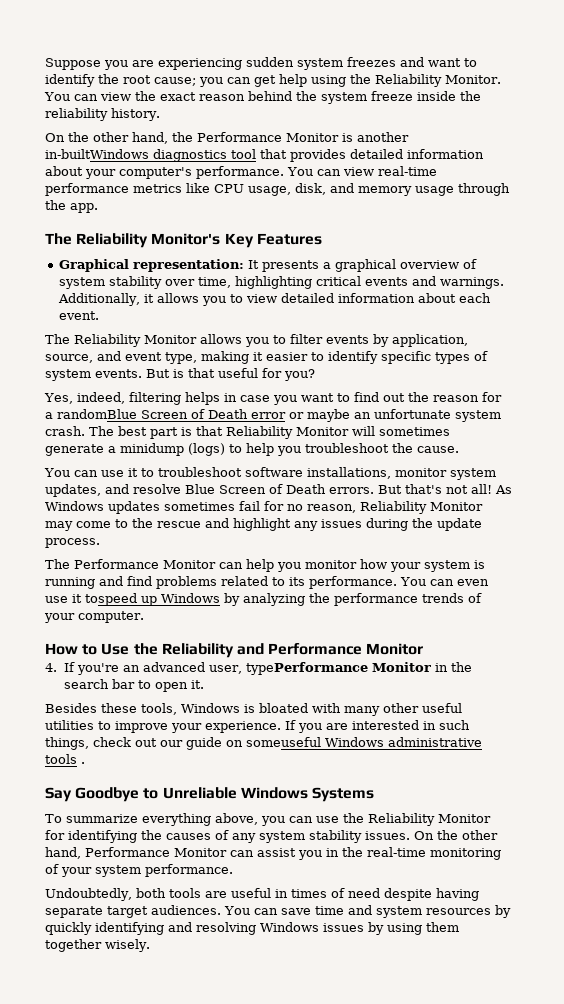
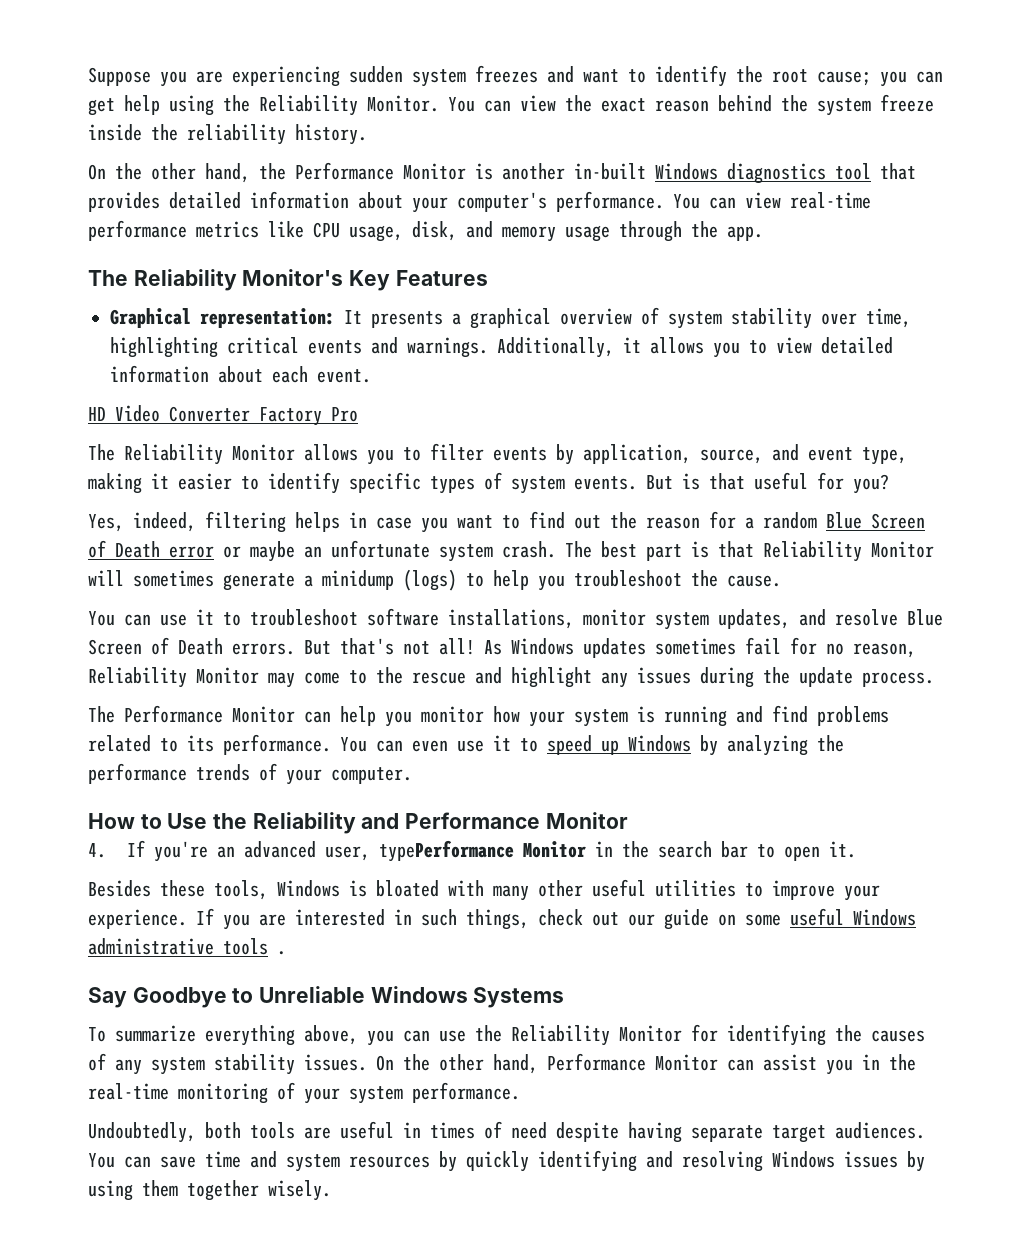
[45,149,149,159] in-builtWindows -> [574,163,718,180] in-built Windows
(99, 315) none -> [88,405,358,426] // HD Video Converter Factory Pro
[57,409,137,419] randomBlue -> [763,512,862,529] random Blue
[85,593,137,606] tospeed -> [520,735,592,755] to speed
[246,737,321,747] someuseful -> [745,908,844,926] some useful

